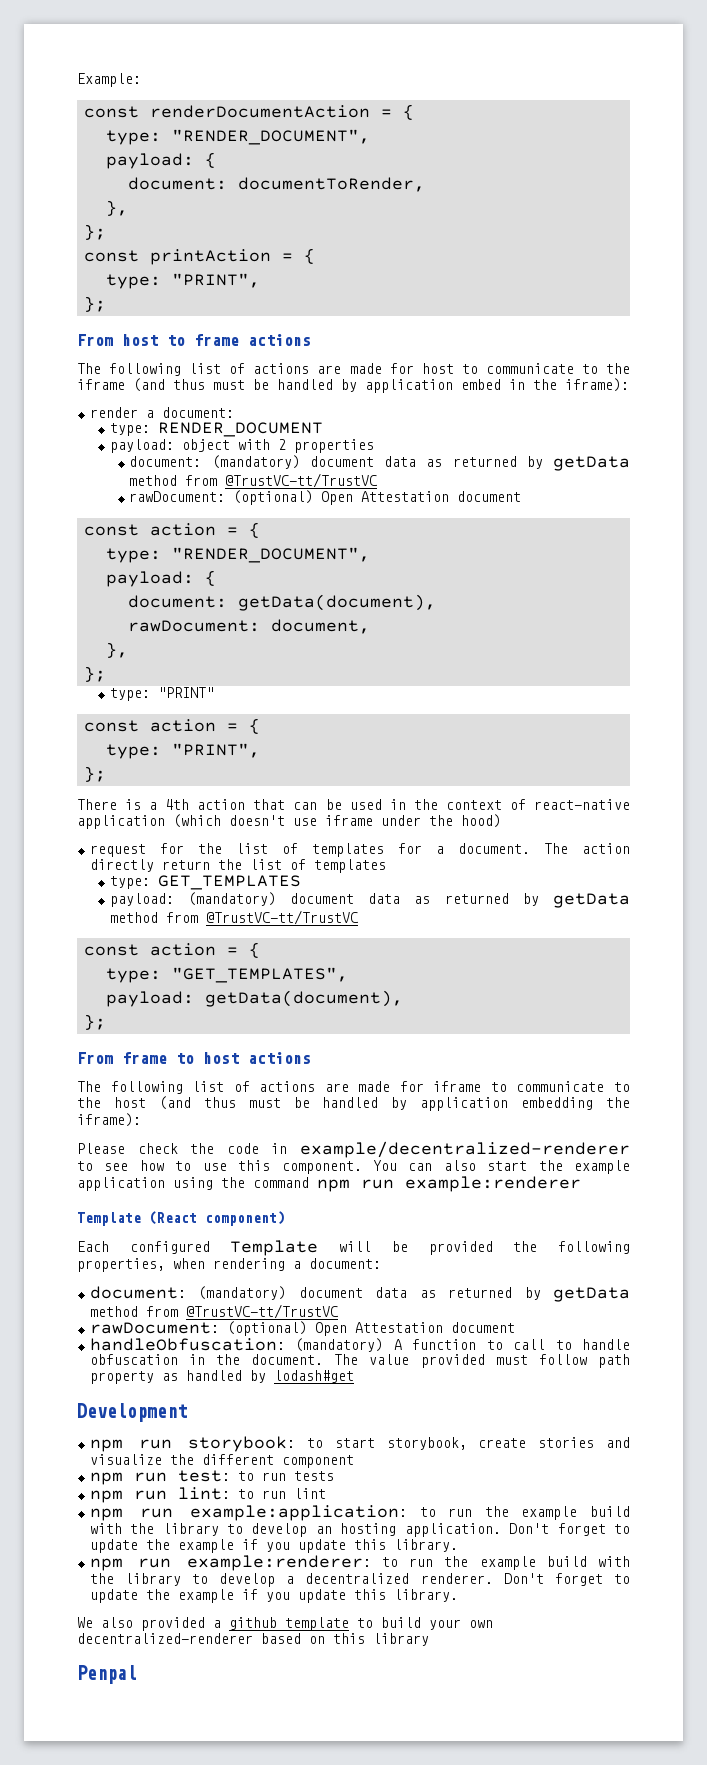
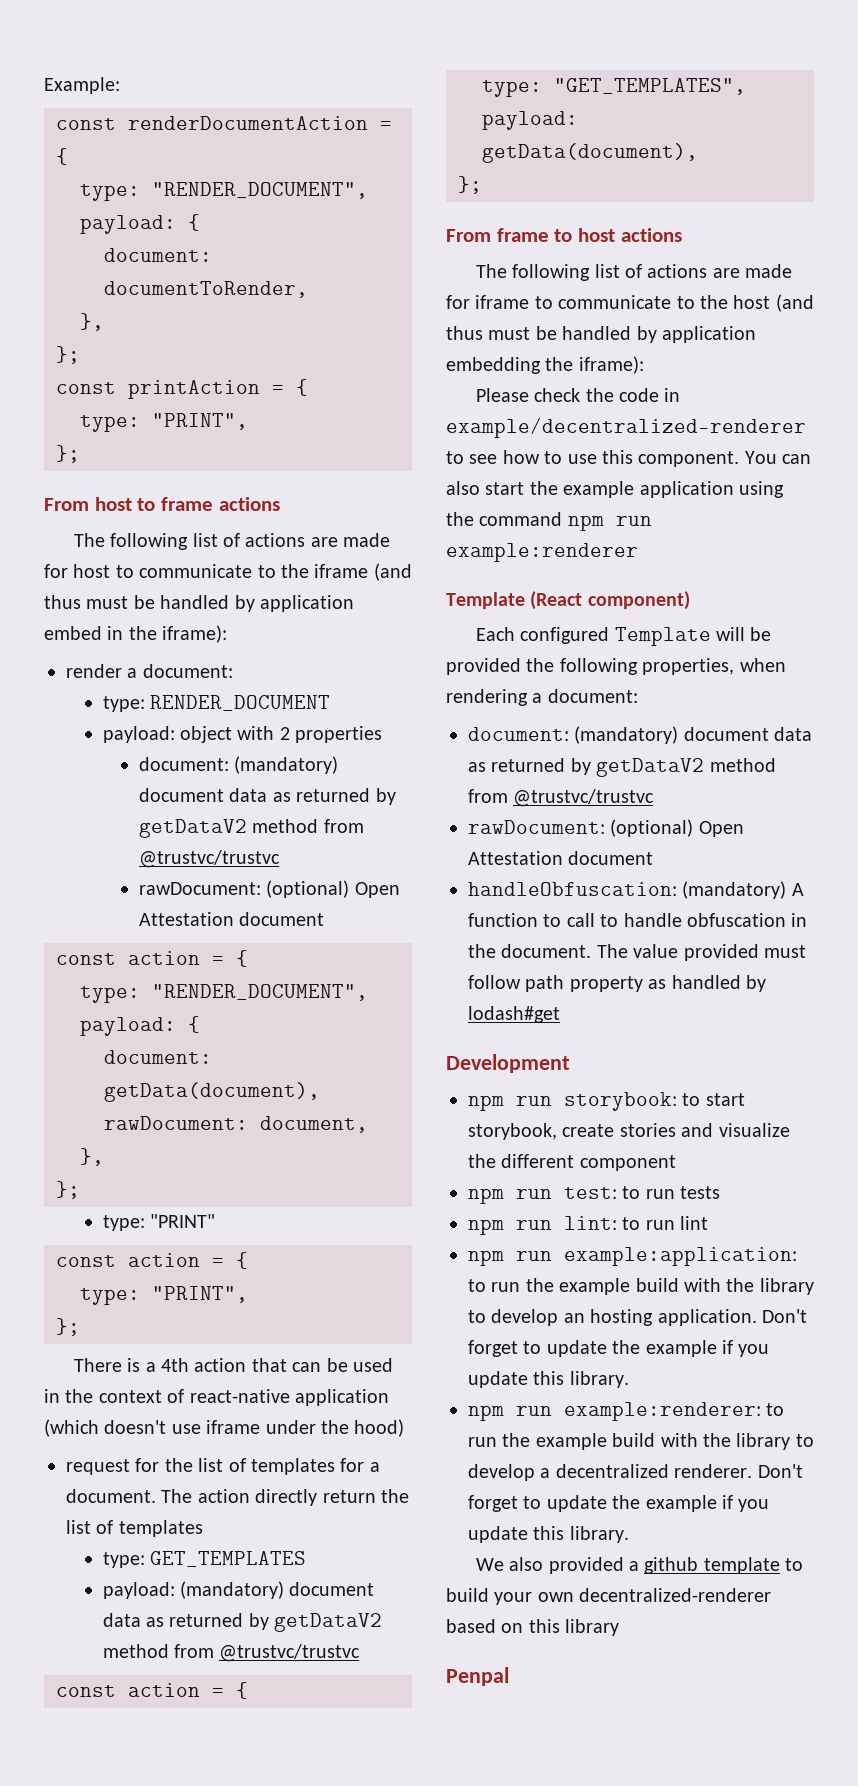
[553,456,630,471] [129,473,379,488] getData method from @TrustVC-tt/TrustVC -> [139,819,364,838] [139,850,281,868] getDataV2 method from @trustvc/trustvc
[553,893,630,908] [109,910,359,925] getData method from @TrustVC-tt/TrustVC -> [274,1613,383,1632] [102,1644,361,1662] getDataV2 method from @trustvc/trustvc
[553,1287,631,1302] [89,1304,339,1319] getData method from @TrustVC-tt/TrustVC -> [596,758,776,777] [468,789,655,807] getDataV2 method from @trustvc/trustvc

